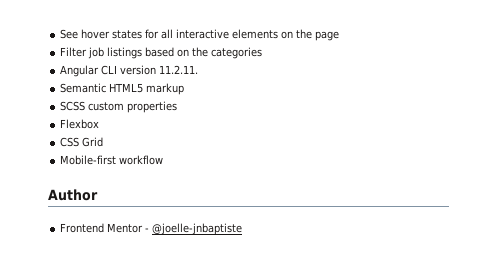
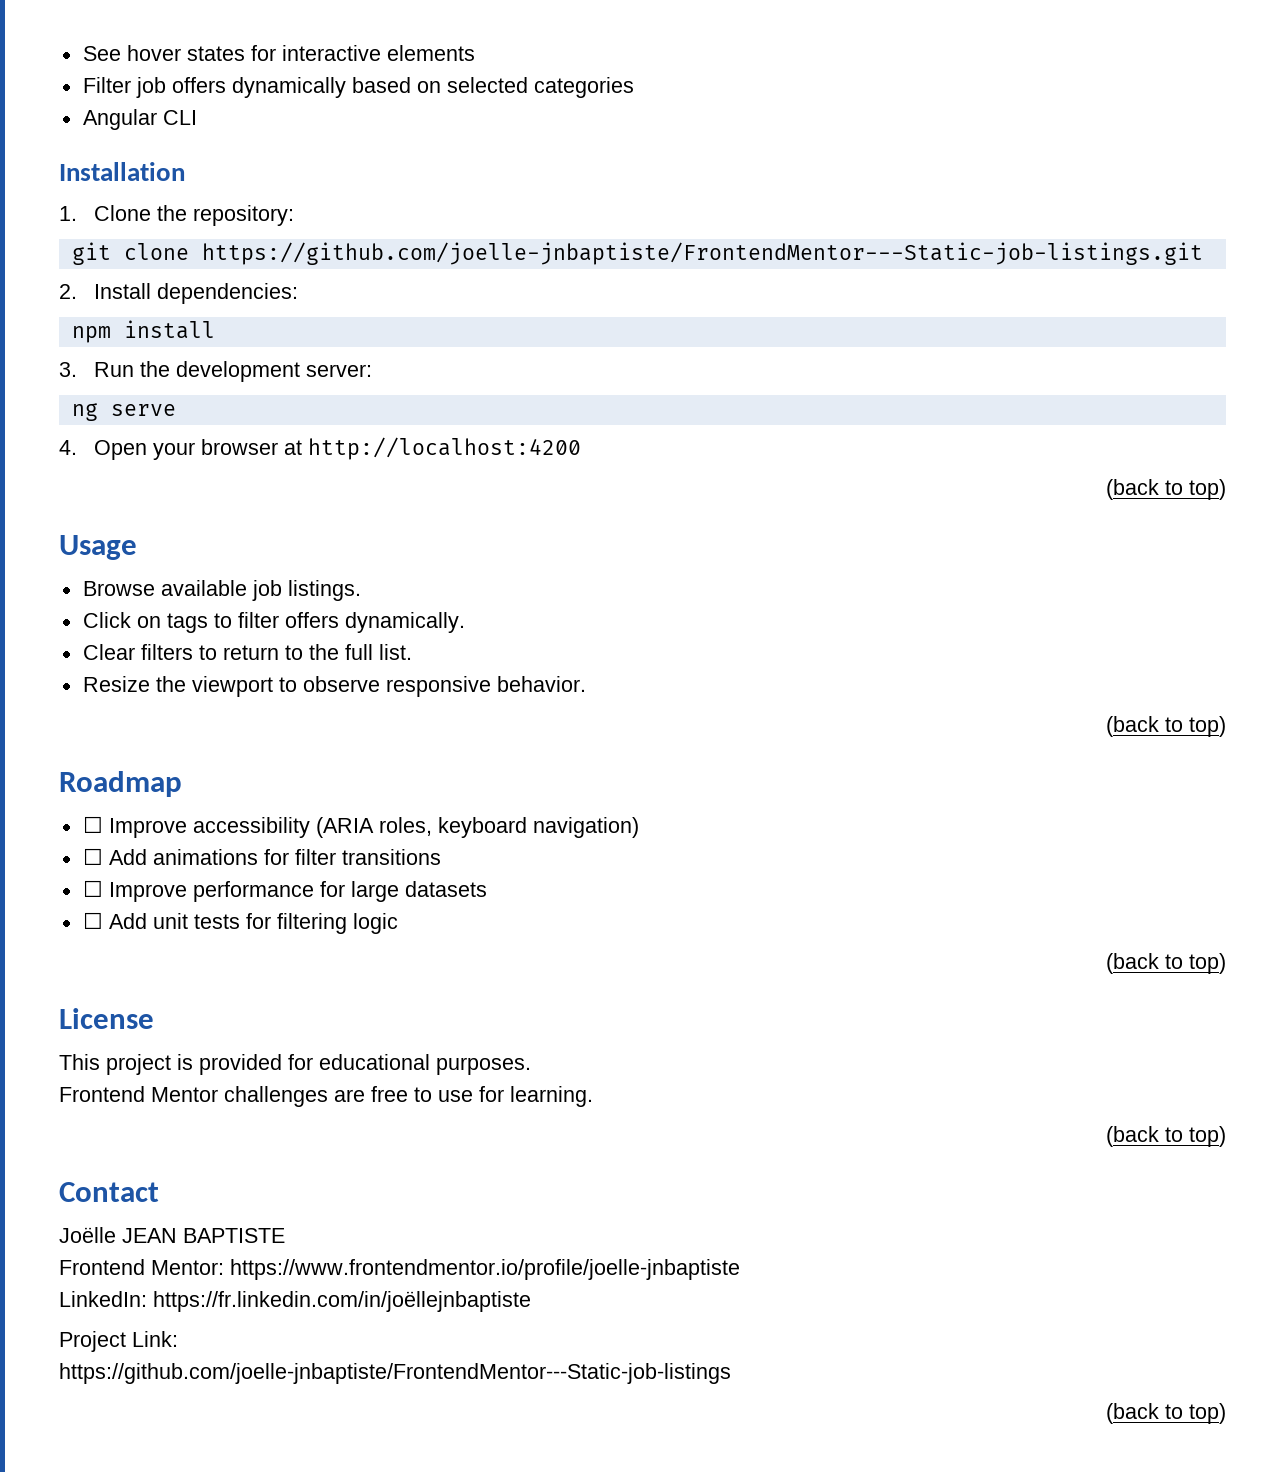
[161,29,174,39] all -> (276, 53) none
[281,29,340,41] on the page -> (475, 53) none
[107,47,143,59] listings -> [171,77,346,98] offers dynamically
[192,47,209,57] the -> [446,77,528,93] selected
[120,65,199,75] [60,83,185,95] [60,101,178,113] [60,119,100,129] [60,137,104,147] [60,155,164,165] [48,189,98,201] [60,223,243,235] version 11.2.11. // Semantic HTML5 markup // SCSS custom properties // Flexbox // CSS Grid // Mobile-first workflow // Author // Frontend Mentor - @joelle-jnbaptiste -> [59,162,185,181] [59,205,294,226] [71,242,1203,265] [59,283,298,304] [71,320,215,343] [59,361,372,382] [71,403,176,421] [59,437,581,460] [1106,479,1226,500] [59,535,137,560] [82,580,361,601] [82,612,465,633] [82,644,412,660] [82,676,586,697] [1106,716,1226,737] [59,771,182,797] [82,816,639,838] [82,848,441,865] [82,880,487,902] [82,912,398,934] [1106,953,1226,974] [59,1008,154,1029] [59,1054,531,1075] [59,1086,593,1107] [1106,1126,1226,1147] [59,1182,159,1202] [59,1227,285,1243] [59,1259,740,1280] [59,1291,531,1312] [59,1331,178,1352] [59,1363,731,1384] [1106,1403,1226,1424] // Installation // 1. Clone the repository: // git clone https://github.com/joelle-jnbaptiste/FrontendMentor---Static-job-listings.git // 2. Install dependencies: // npm install // 3. Run the development server: // ng serve // 4. Open your browser at http://localhost:4200 // (back to top) // Usage // Browse available job listings. // Click on tags to filter offers dynamically. // Clear filters to return to the full list. // Resize the viewport to observe responsive behavior. // (back to top) // Roadmap // ☐ Improve accessibility (ARIA roles, keyboard navigation) // ☐ Add animations for filter transitions // ☐ Improve performance for large datasets // ☐ Add unit tests for filtering logic // (back to top) // License // This project is provided for educational purposes. // Frontend Mentor challenges are free to use for learning. // (back to top) // Contact // Joëlle JEAN BAPTISTE // Frontend Mentor: https://www.frontendmentor.io/profile/joelle-jnbaptiste // LinkedIn: https://fr.linkedin.com/in/joëllejnbaptiste // Project Link: // https://github.com/joelle-jnbaptiste/FrontendMentor---Static-job-listings // (back to top)

